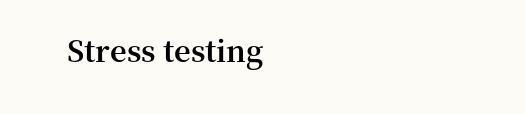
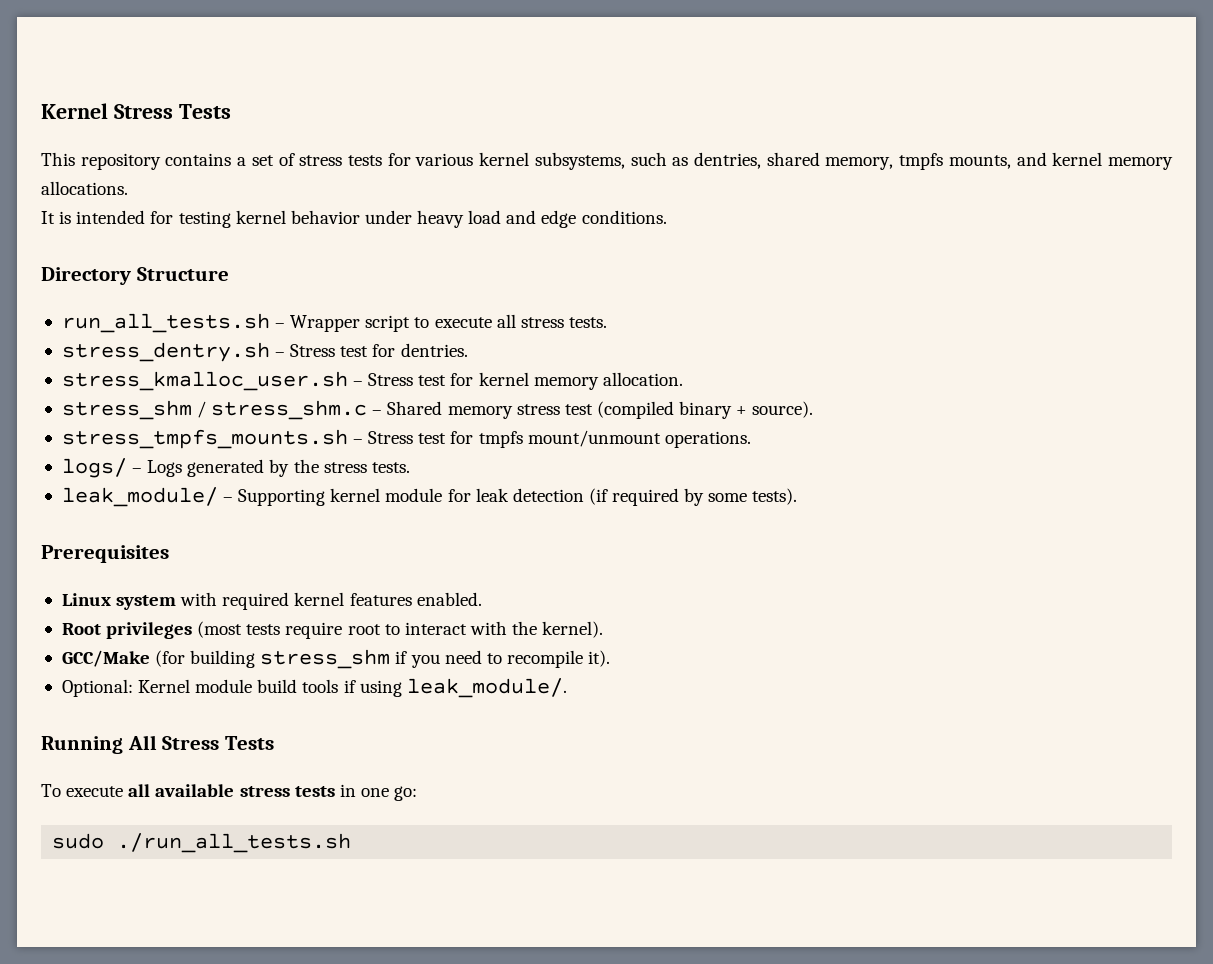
[67,38,263,70] Stress testing -> [41,103,231,119] [41,152,1173,170] [41,181,128,195] [41,210,667,228] [41,267,229,285] [61,313,607,333] [61,342,468,362] [61,371,683,391] [61,400,814,420] [61,429,751,449] [61,458,410,478] [61,487,798,507] [41,545,169,563] [61,592,482,610] [61,621,604,639] [61,649,611,669] [61,678,567,698] [41,735,275,754] [41,784,418,801] [52,833,352,853] Kernel Stress Tests // This repository contains a set of stress tests for various kernel subsystems, such as dentries, shared memory, tmpfs mounts, and kernel memory allocations. // It is intended for testing kernel behavior under heavy load and edge conditions. // Directory Structure // run_all_tests.sh – Wrapper script to execute all stress tests. // stress_dentry.sh – Stress test for dentries. // stress_kmalloc_user.sh – Stress test for kernel memory allocation. // stress_shm / stress_shm.c – Shared memory stress test (compiled binary + source). // stress_tmpfs_mounts.sh – Stress test for tmpfs mount/unmount operations. // logs/ – Logs generated by the stress tests. // leak_module/ – Supporting kernel module for leak detection (if required by some tests). // Prerequisites // Linux system with required kernel features enabled. // Root privileges (most tests require root to interact with the kernel). // GCC/Make (for building stress_shm if you need to recompile it). // Optional: Kernel module build tools if using leak_module/. // Running All Stress Tests // To execute all available stress tests in one go: // sudo ./run_all_tests.sh

